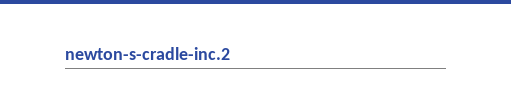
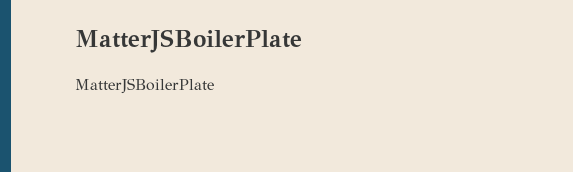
[65,47,230,60] newton-s-cradle-inc.2 -> [75,29,302,53] [75,78,214,94] MatterJSBoilerPlate // MatterJSBoilerPlate

